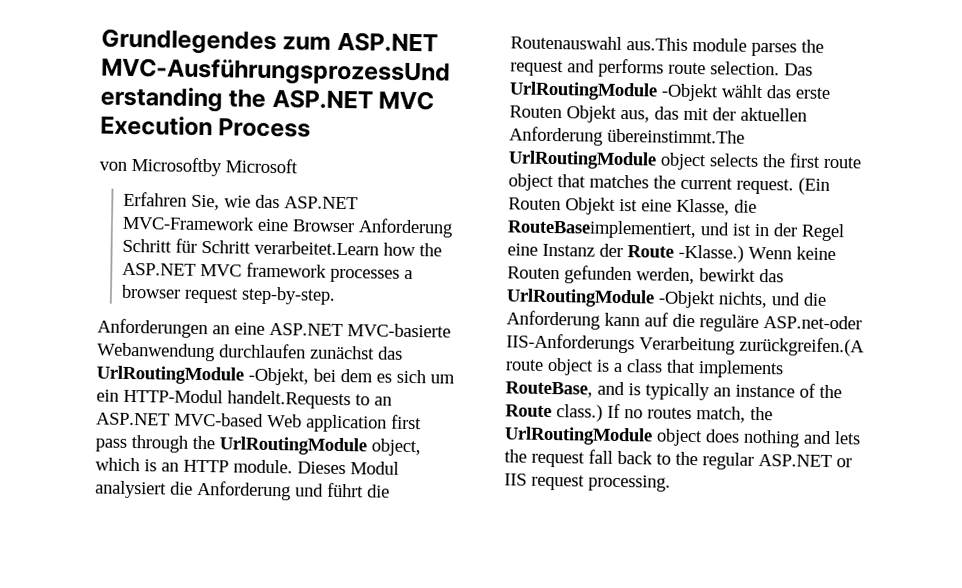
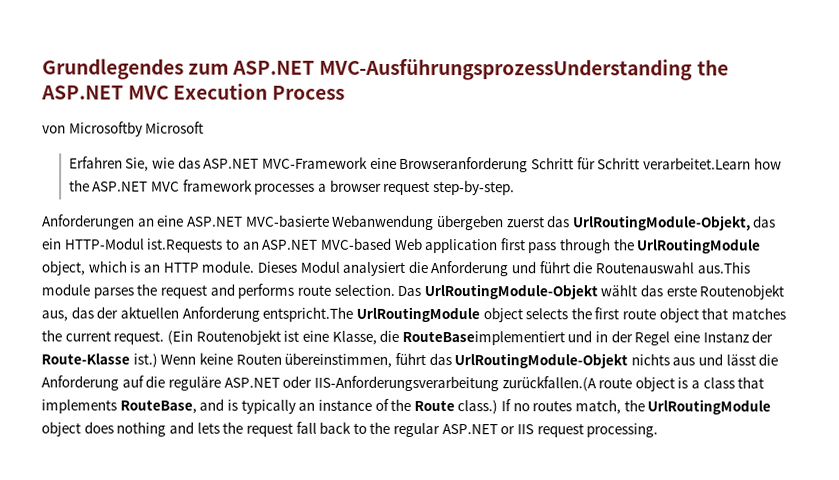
[292,218,454,238] Browser Anforderung -> [399,156,529,173] Browseranforderung
[219,343,403,360] [96,365,455,386] durchlaufen zunächst das UrlRoutingModule -Objekt, bei dem es sich um -> [436,215,777,231] übergeben zuerst das UrlRoutingModule-Objekt, das
[227,390,351,410] handelt.Requests -> [146,238,224,253] ist.Requests
[509,81,719,102] UrlRoutingModule -Objekt -> [423,284,598,300] UrlRoutingModule-Objekt
[509,105,617,123] Routen Objekt -> [699,284,785,300] Routenobjekt
[683,107,709,121] mit -> (94, 312) none
[607,128,745,144] übereinstimmt.The -> [262,306,354,322] entspricht.The
[508,197,616,215] Routen Objekt -> [195,329,281,345] Routenobjekt
[507,219,752,240] RouteBaseimplementiert, und ist -> [401,330,593,346] RouteBaseimplementiert und
[627,244,744,263] Route -Klasse.) -> [41,353,158,368] Route-Klasse ist.)
[564,265,784,285] [506,288,827,309] [506,310,640,330] gefunden werden, bewirkt das UrlRoutingModule -Objekt nichts, und die Anforderung kann -> [284,352,779,369] [41,375,119,391] übereinstimmen, führt das UrlRoutingModule-Objekt nichts aus und lässt die Anforderung
[763,315,862,330] [506,333,865,357] ASP.net-oder IIS-Anforderungs Verarbeitung zurückgreifen.(A -> [223,375,597,392] ASP.NET oder IIS-Anforderungsverarbeitung zurückfallen.(A

